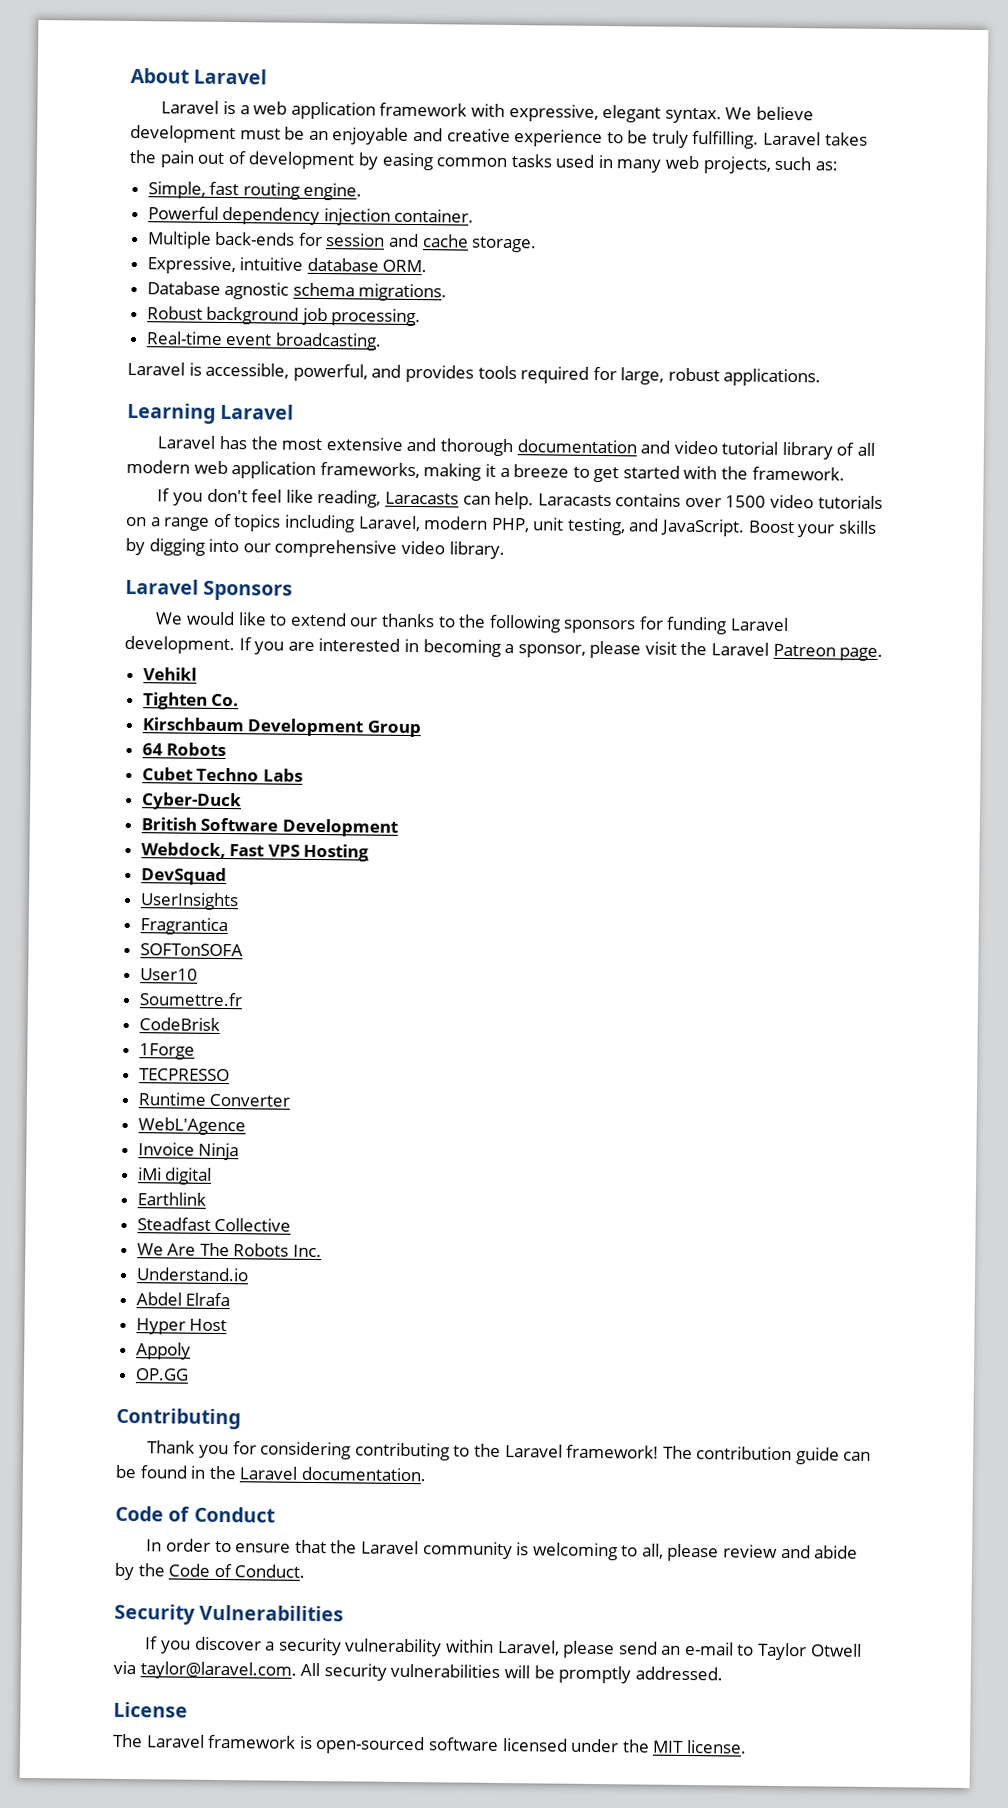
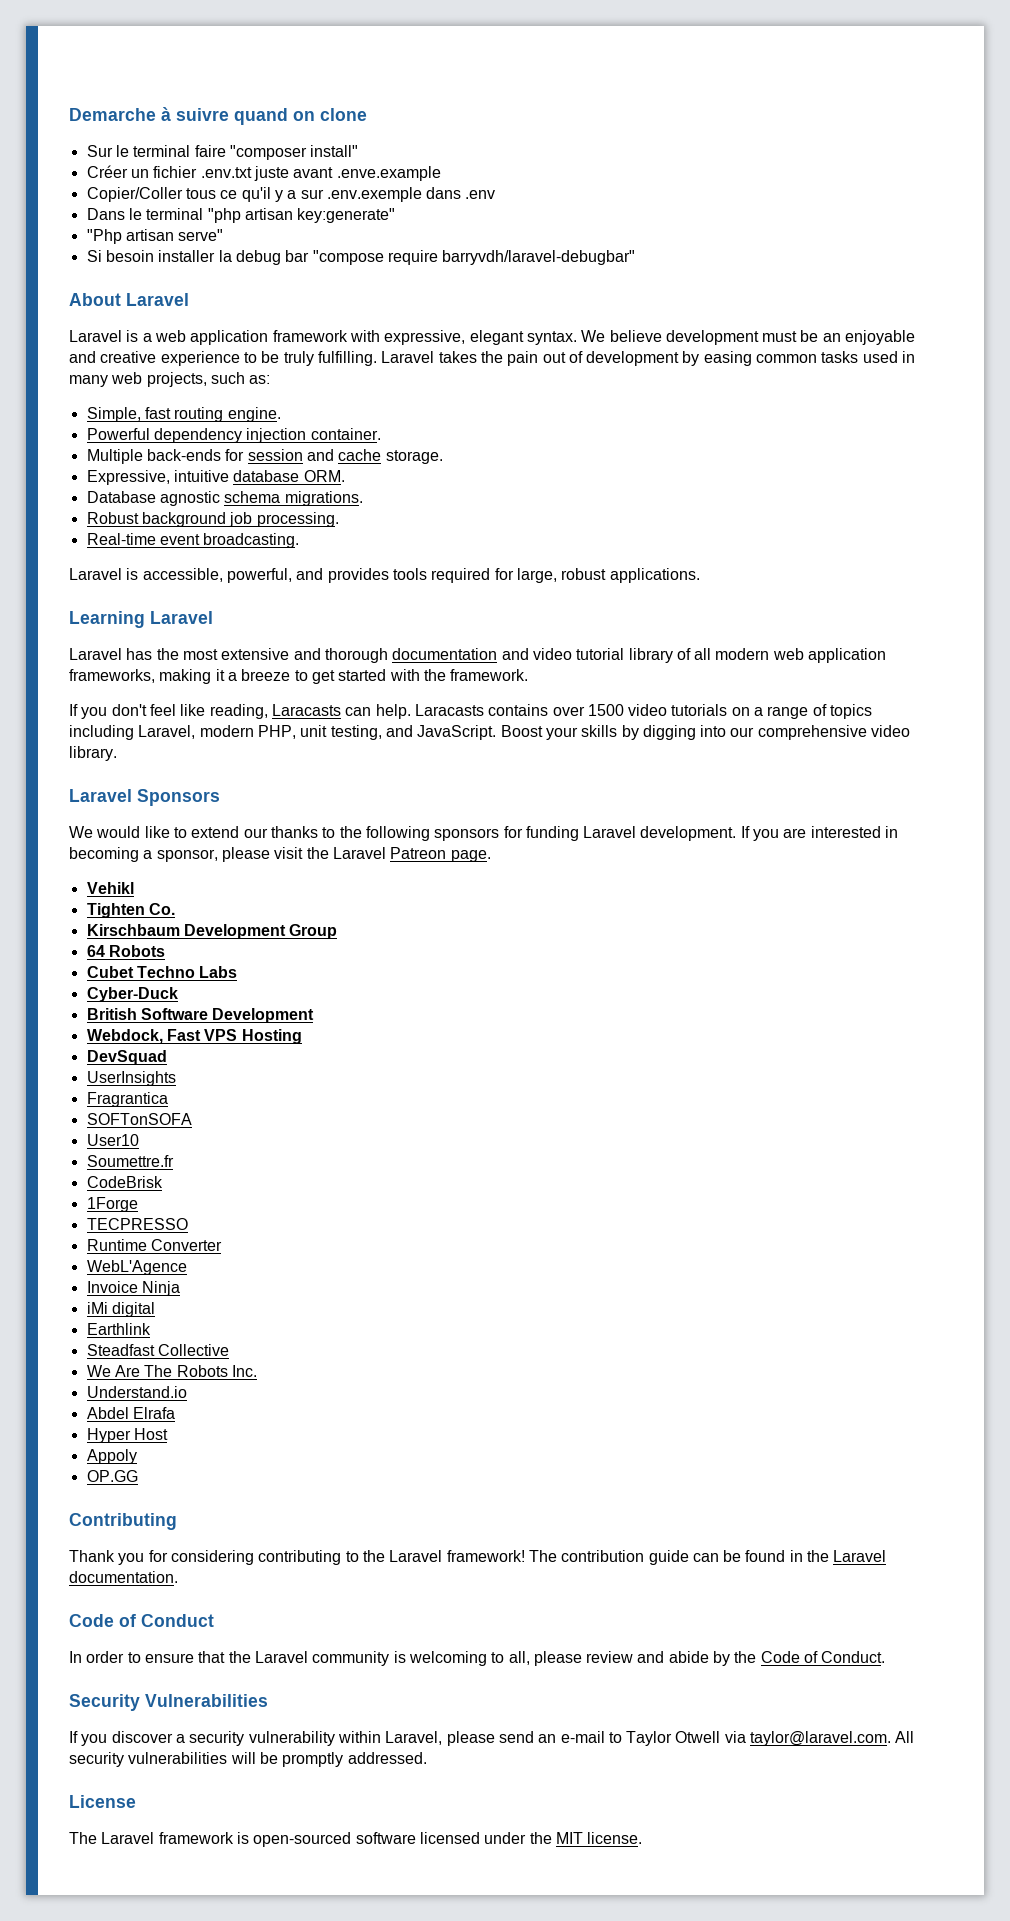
(130, 75) none -> [69,107,367,125] [86,145,359,160] [86,165,441,181] [86,187,496,202] [86,208,396,223] [86,229,224,244] [86,250,636,265] Demarche à suivre quand on clone // Sur le terminal faire "composer install" // Créer un fichier .env.txt juste avant .enve.example // Copier/Coller tous ce qu'il y a sur .env.exemple dans .env // Dans le terminal "php artisan key:generate" // "Php artisan serve" // Si besoin installer la debug bar "compose require barryvdh/laravel-debugbar" //

